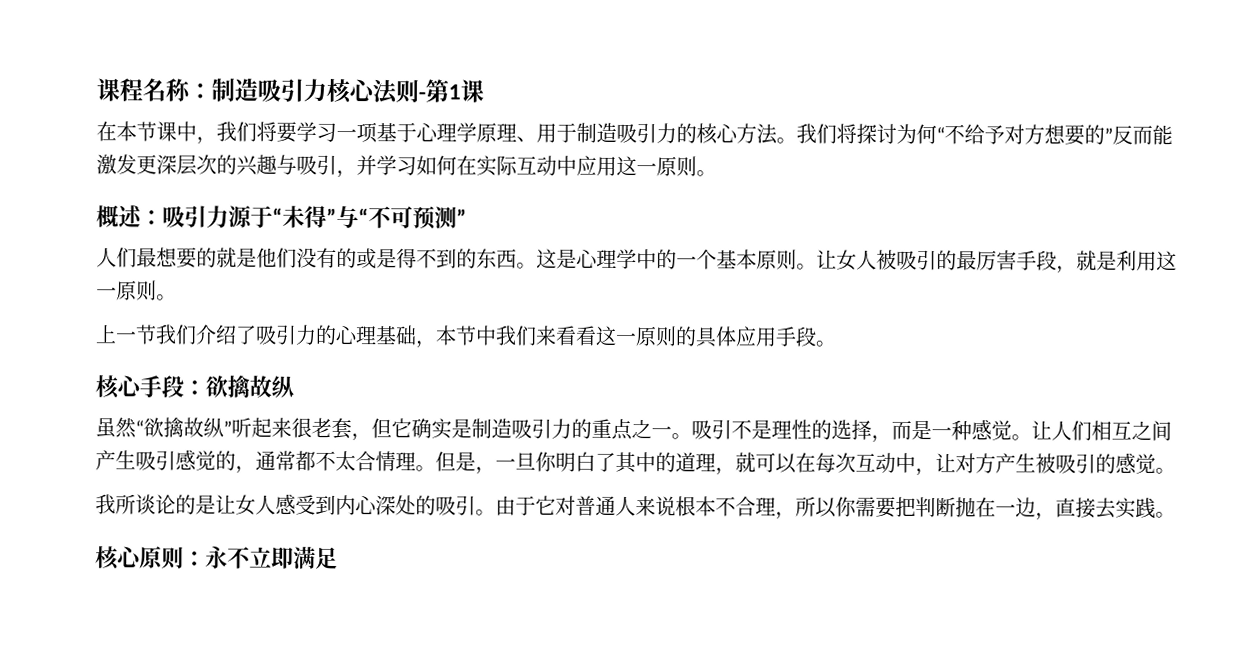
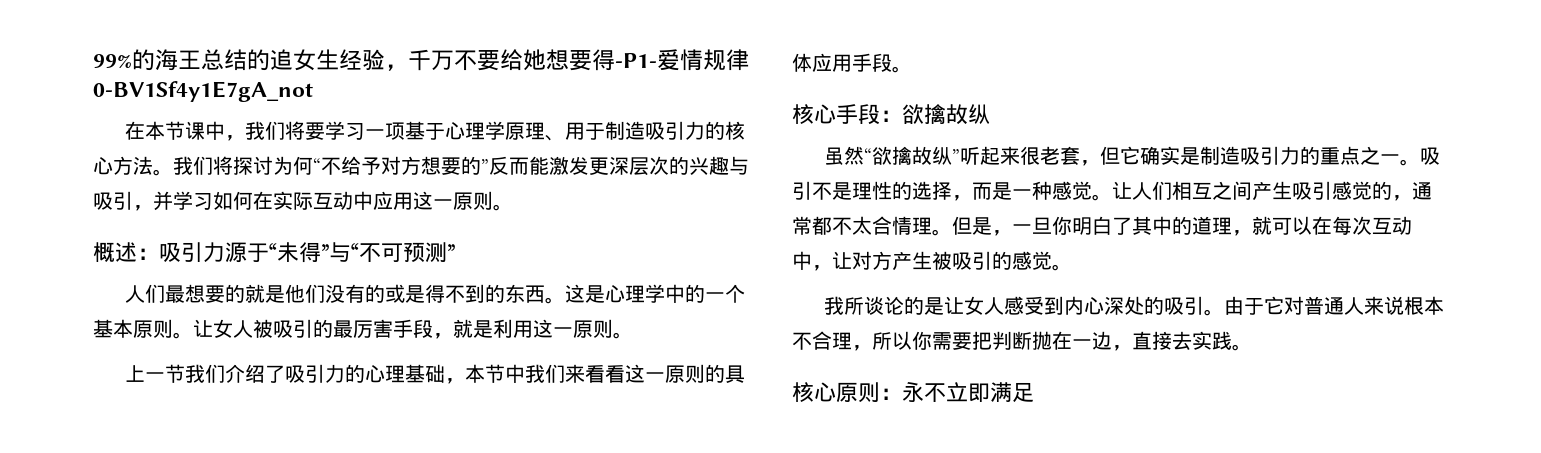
[96,78,484,105] 课程名称：制造吸引力核心法则-第1课 -> [93,49,749,71] [93,81,313,102] 99%的海王总结的追女生经验，千万不要给她想要得-P1-爱情规律0-BV1Sf4y1E7gA_not

